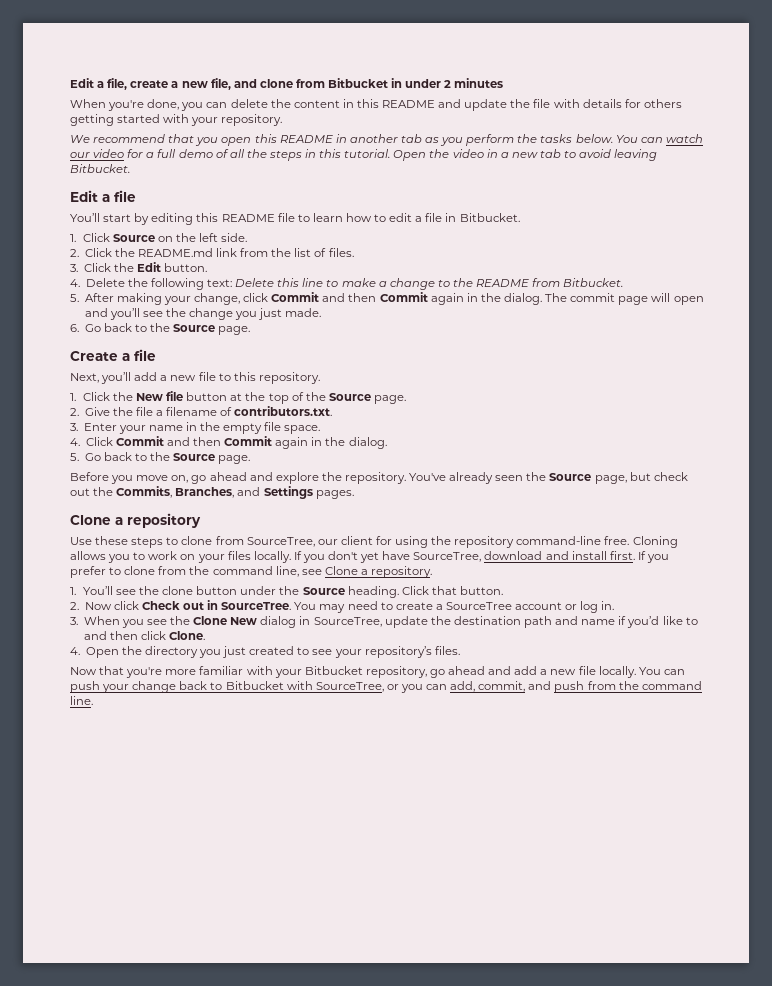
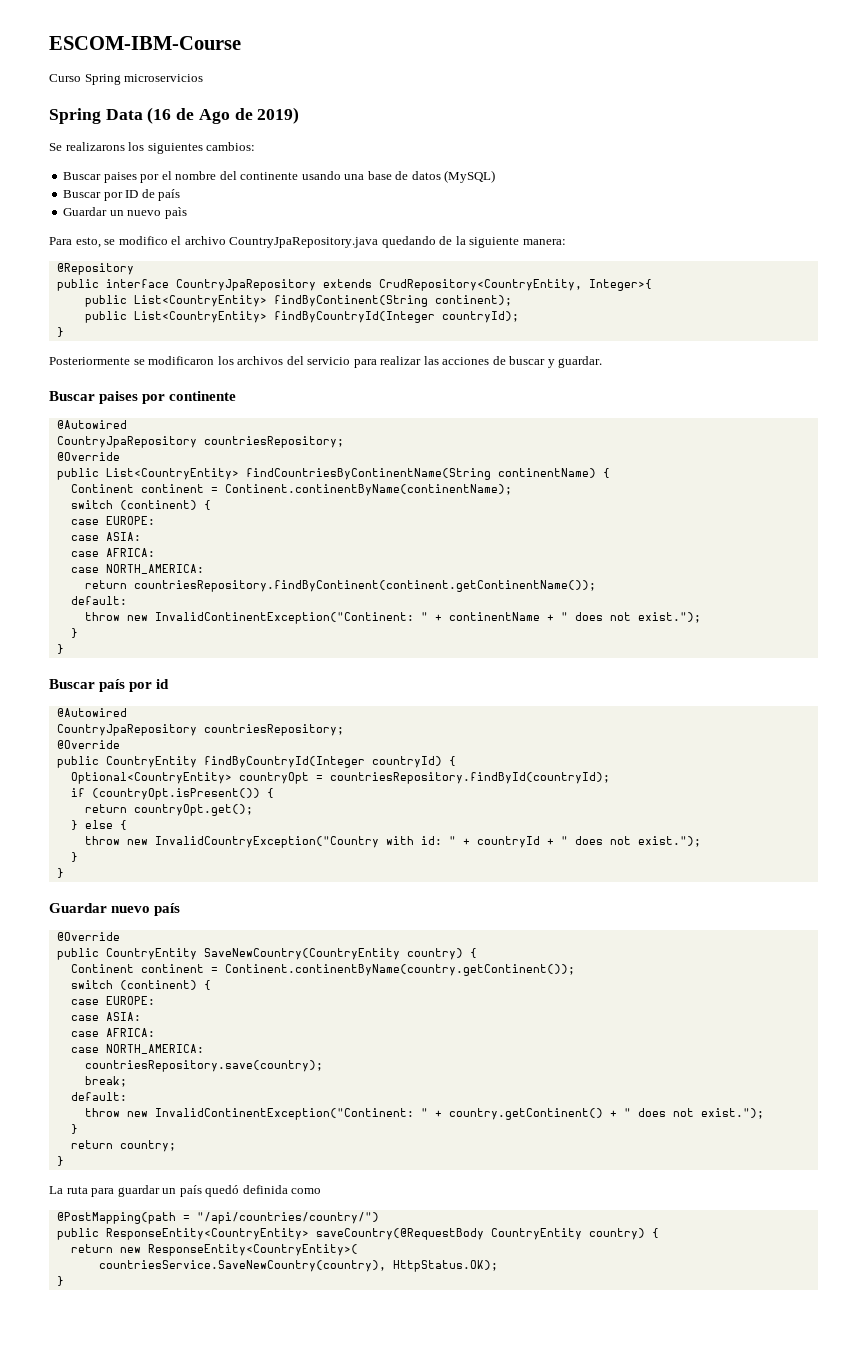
[70,78,504,90] [70,99,682,111] [70,114,283,126] [70,134,703,146] [70,149,658,161] [70,164,130,173] [70,190,136,202] [70,213,520,225] [70,233,248,242] [70,248,354,257] [70,262,208,272] [70,278,624,290] [70,292,704,305] [84,308,322,320] [70,323,251,335] [70,349,156,361] [70,372,320,384] [70,391,406,404] [70,406,333,416] [70,422,321,434] [70,436,387,449] [70,452,251,464] [70,472,688,484] [70,486,354,499] [70,513,201,528] [70,536,678,548] [70,551,669,563] [70,566,433,578] [70,586,503,598] [70,600,615,613] [70,616,698,628] [83,631,206,640] [70,646,460,658] [70,666,685,678] [70,681,702,693] [70,696,93,705] Edit a file, create a new file, and clone from Bitbucket in under 2 minutes // When you're done, you can delete the content in this README and update the file with details for others getting started with your repository. // We recommend that you open this README in another tab as you perform the tasks below. You can watch our video for a full demo of all the steps in this tutorial. Open the video in a new tab to avoid leaving Bitbucket. // Edit a file // You’ll start by editing this README file to learn how to edit a file in Bitbucket. // 1. Click Source on the left side. // 2. Click the README.md link from the list of files. // 3. Click the Edit button. // 4. Delete the following text: Delete this line to make a change to the README from Bitbucket. // 5. After making your change, click Commit and then Commit again in the dialog. The commit page will open and you’ll see the change you just made. // 6. Go back to the Source page. // Create a file // Next, you’ll add a new file to this repository. // 1. Click the New file button at the top of the Source page. // 2. Give the file a filename of contributors.txt. // 3. Enter your name in the empty file space. // 4. Click Commit and then Commit again in the dialog. // 5. Go back to the Source page. // Before you move on, go ahead and explore the repository. You've already seen the Source page, but check out the Commits, Branches, and Settings pages. // Clone a repository // Use these steps to clone from SourceTree, our client for using the repository command-line free. Cloning allows you to work on your files locally. If you don't yet have SourceTree, download and install first. If you prefer to clone from the command line, see Clone a repository. // 1. You’ll see the clone button under the Source heading. Click that button. // 2. Now click Check out in SourceTree. You may need to create a SourceTree account or log in. // 3. When you see the Clone New dialog in SourceTree, update the destination path and name if you’d like to and then click Clone. // 4. Open the directory you just created to see your repository’s files. // Now that you're more familiar with your Bitbucket repository, go ahead and add a new file locally. You can push your change back to Bitbucket with SourceTree, or you can add, commit, and push from the command line. -> [49,36,241,50] [49,74,204,85] [49,107,300,124] [49,142,256,154] [63,170,496,183] [63,189,181,201] [63,207,187,219] [49,236,566,248] [56,263,134,275] [56,279,652,291] [84,295,512,307] [84,311,519,323] [56,327,64,337] [49,356,603,368] [49,391,237,404] [56,420,127,429] [56,436,344,448] [56,452,120,461] [56,468,610,480] [70,484,512,496] [70,500,211,510] [70,516,155,525] [70,532,141,541] [70,548,155,557] [70,564,204,574] [84,580,596,592] [70,596,127,605] [84,612,701,624] [70,628,78,638] [56,644,64,654] [49,679,170,692] [56,708,127,717] [56,724,344,736] [56,740,120,749] [56,756,456,768] [70,772,610,784] [70,788,274,800] [84,804,253,816] [70,820,127,830] [84,836,701,848] [70,852,78,862] [56,868,64,878] [49,903,181,916] [56,932,120,941] [56,948,477,960] [70,964,575,976] [70,980,211,990] [70,996,155,1005] [70,1012,141,1021] [70,1028,155,1037] [70,1044,204,1054] [84,1060,323,1072] [84,1076,127,1087] [70,1092,127,1101] [84,1108,764,1120] [70,1124,78,1134] [70,1140,176,1152] [56,1156,64,1166] [49,1185,322,1197] [56,1212,379,1224] [56,1228,659,1240] [70,1244,358,1256] [98,1260,498,1272] [56,1276,64,1286] ESCOM-IBM-Course // Curso Spring microservicios // Spring Data (16 de Ago de 2019) // Se realizarons los siguientes cambios: // Buscar paises por el nombre del continente usando una base de datos (MySQL) // Buscar por ID de país // Guardar un nuevo paìs // Para esto, se modifico el archivo CountryJpaRepository.java quedando de la siguiente manera: // @Repository // public interface CountryJpaRepository extends CrudRepository<CountryEntity, Integer>{ // public List<CountryEntity> findByContinent(String continent); // public List<CountryEntity> findByCountryId(Integer countryId); // } // Posteriormente se modificaron los archivos del servicio para realizar las acciones de buscar y guardar. // Buscar paises por continente // @Autowired // CountryJpaRepository countriesRepository; // @Override // public List<CountryEntity> findCountriesByContinentName(String continentName) { // Continent continent = Continent.continentByName(continentName); // switch (continent) { // case EUROPE: // case ASIA: // case AFRICA: // case NORTH_AMERICA: // return countriesRepository.findByContinent(continent.getContinentName()); // default: // throw new InvalidContinentException("Continent: " + continentName + " does not exist."); // } // } // Buscar país por id // @Autowired // CountryJpaRepository countriesRepository; // @Override // public CountryEntity findByCountryId(Integer countryId) { // Optional<CountryEntity> countryOpt = countriesRepository.findById(countryId); // if (countryOpt.isPresent()) { // return countryOpt.get(); // } else { // throw new InvalidCountryException("Country with id: " + countryId + " does not exist."); // } // } // Guardar nuevo país // @Override // public CountryEntity SaveNewCountry(CountryEntity country) { // Continent continent = Continent.continentByName(country.getContinent()); // switch (continent) { // case EUROPE: // case ASIA: // case AFRICA: // case NORTH_AMERICA: // countriesRepository.save(country); // break; // default: // throw new InvalidContinentException("Continent: " + country.getContinent() + " does not exist."); // } // return country; // } // La ruta para guardar un país quedó definida como // @PostMapping(path = "/api/countries/country/") // public ResponseEntity<CountryEntity> saveCountry(@RequestBody CountryEntity country) { // return new ResponseEntity<CountryEntity>( // countriesService.SaveNewCountry(country), HttpStatus.OK); // }

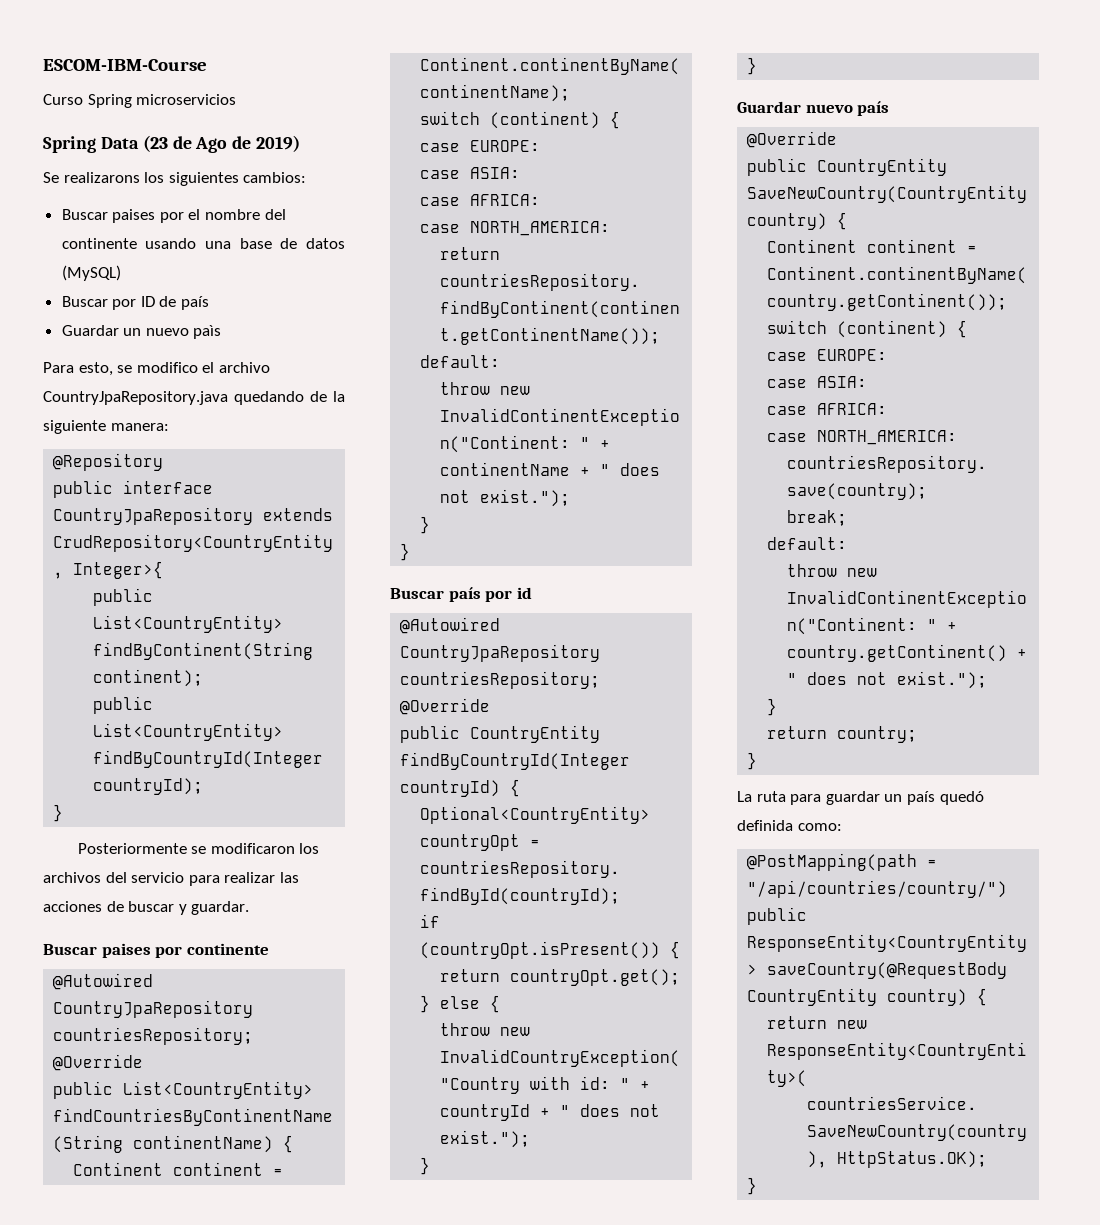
[147,107,172,124] (16 -> [142,135,168,152] (23
[291,1188,322,1194] como -> [797,823,842,831] como:

